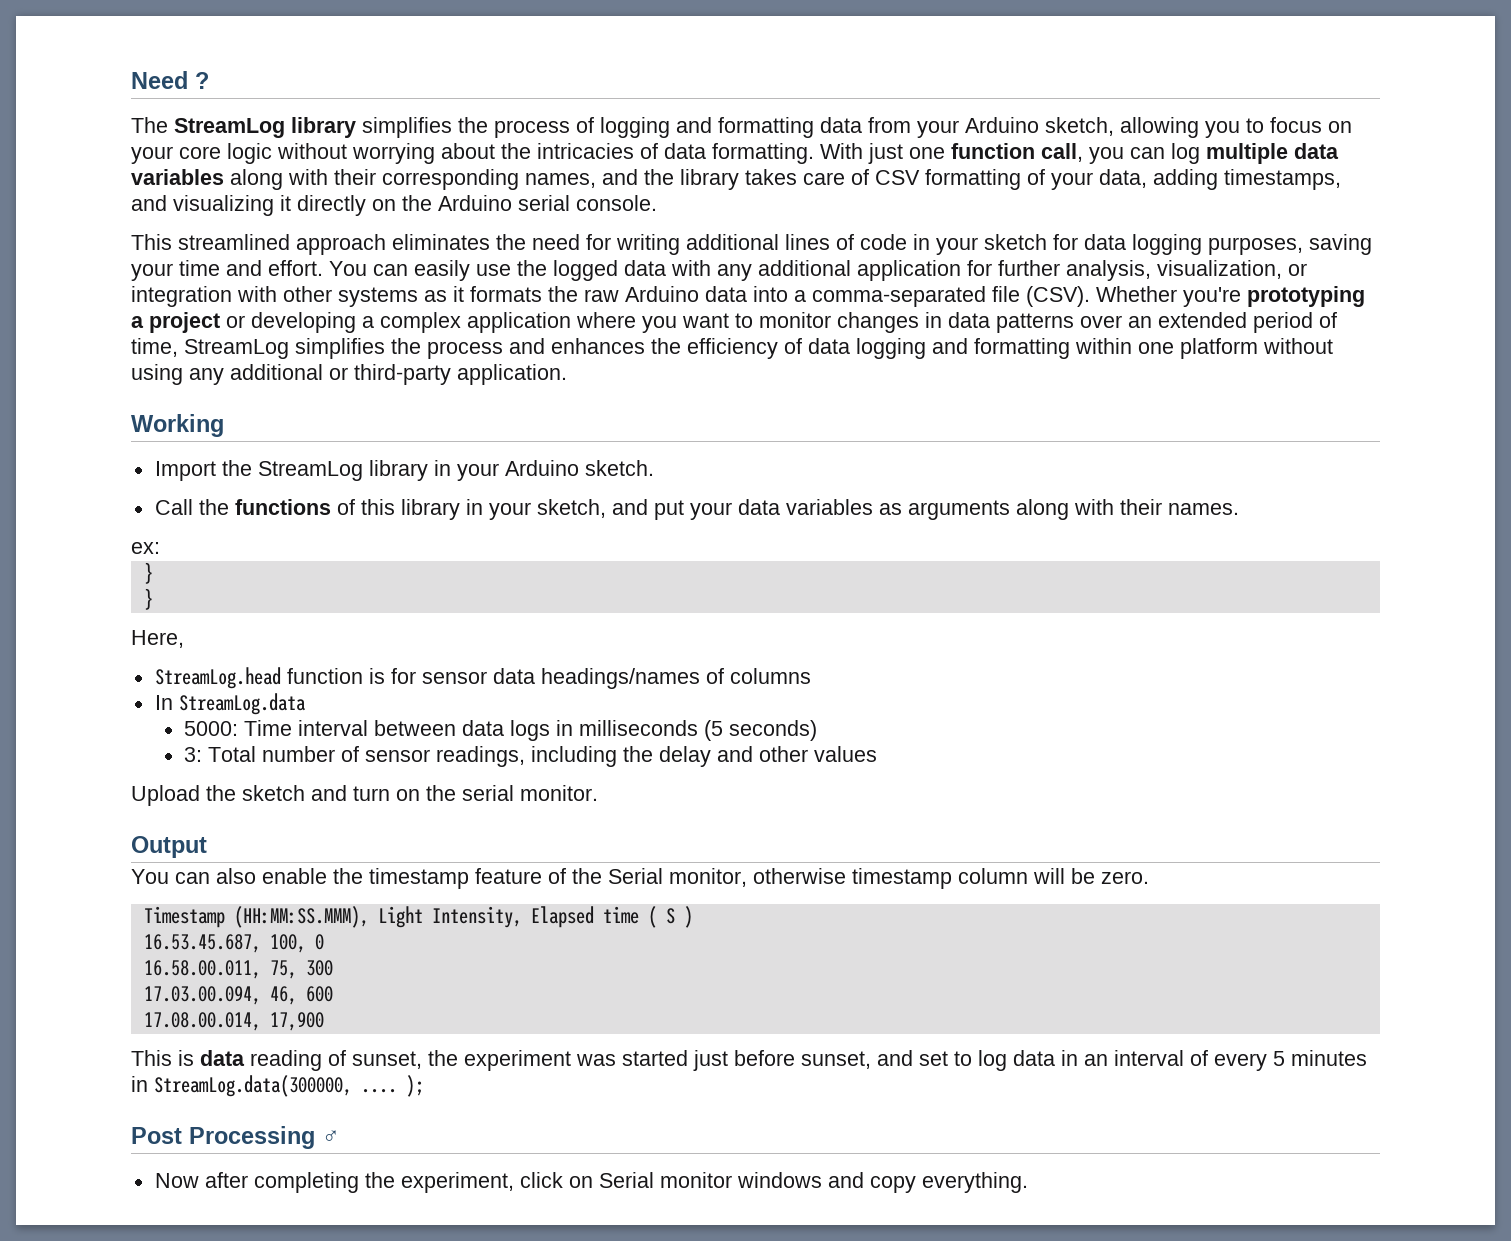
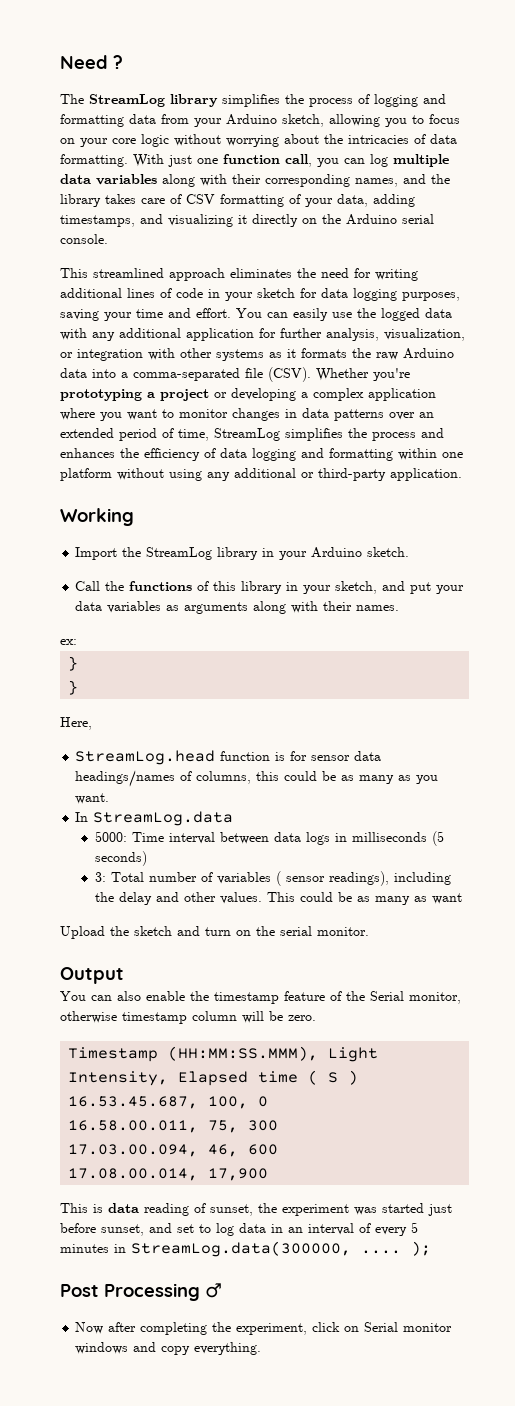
[729,668,811,684] columns -> [196,771,439,784] [75,793,110,804] columns, this could be as many as you want.
[365,746,526,767] sensor readings, -> [216,871,389,886] variables ( sensor readings),
[814,746,878,762] values -> [219,892,462,905] values. This could be as many as want

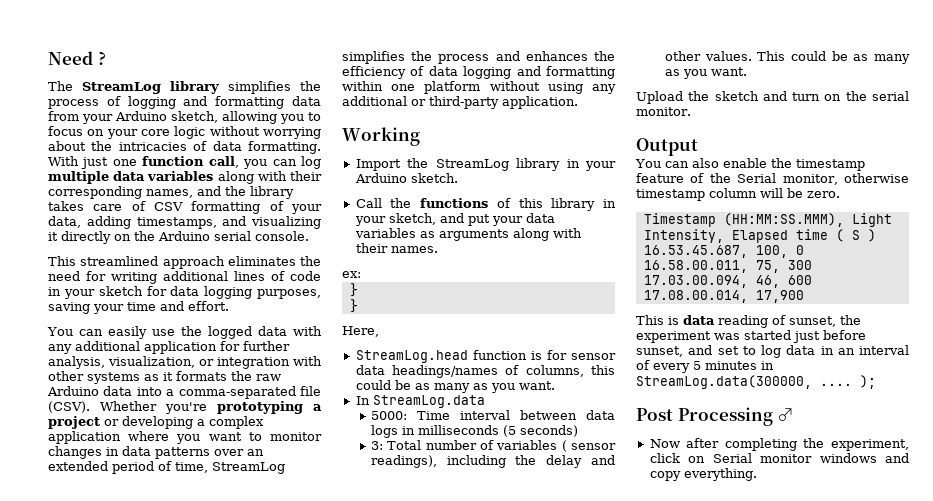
(231, 313) none -> (229, 306) //
[431,893,462,904] want -> [682,67,747,79] you want.

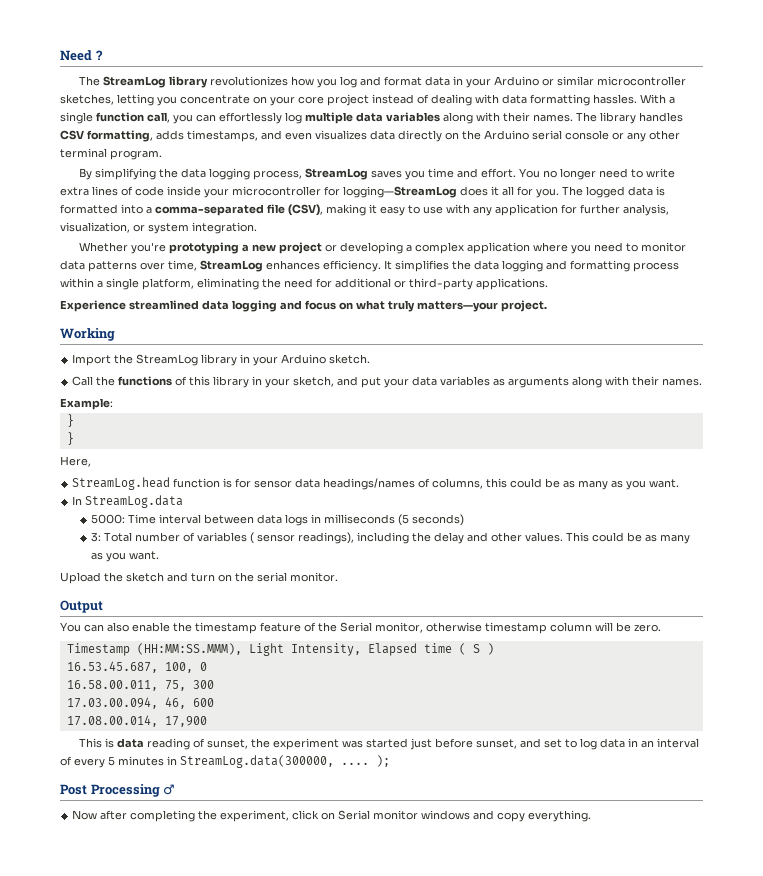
[228,81,321,94] [48,96,321,109] [48,111,321,124] [48,126,321,139] [48,141,321,154] [48,156,137,169] simplifies the process of logging and formatting data from your Arduino sketch, allowing you to focus on your core logic without worrying about the intricacies of data formatting. With just one -> [209,76,686,88] [60,94,675,106] [60,112,93,124] revolutionizes how you log and format data in your Arduino or similar microcontroller sketches, letting you concentrate on your core project instead of dealing with data formatting hassles. With a single
(297, 162) none -> [219,112,282,124] effortlessly
[48,186,294,199] [48,201,322,214] [48,216,321,229] [48,232,58,241] corresponding names, and the library takes care of CSV formatting of your data, adding timestamps, and visualizing it -> [533,112,683,124] [60,130,395,142] names. The library handles CSV formatting, adds timestamps, and even visualizes data
[255,231,309,241] [48,256,321,269] [48,271,321,284] [48,286,321,299] [48,301,229,314] [47,326,287,339] console. // This streamlined approach eliminates the need for writing additional lines of code in your sketch for data logging purposes, saving your time and effort. // You can easily use the logged data -> [565,130,680,142] [60,148,162,160] [78,168,675,180] [60,186,665,198] [60,204,443,216] console or any other terminal program. // By simplifying the data logging process, StreamLog saves you time and effort. You no longer need to write extra lines of code inside your microcontroller for logging—StreamLog does it all for you. The logged data is formatted into a comma-separated file (CSV), making it easy to use
[75,341,140,351] additional -> (492, 211) none
[217,356,322,369] [48,371,281,384] [47,386,321,399] [48,401,90,413] integration with other systems as it formats the raw Arduino data into a comma-separated file (CSV). -> [148,222,257,234] system integration. //
(322, 407) none -> [251,244,276,252] new
[208,432,242,441] want -> [593,242,623,252] need
[48,446,119,459] changes in -> (686, 247) none
[247,449,264,456] [48,461,285,474] [342,51,615,64] [342,66,615,79] [342,81,616,94] [342,96,578,109] an extended period of time, StreamLog simplifies the process and enhances the efficiency of data logging and formatting within one platform without using any additional or third-party application. -> [168,260,679,272] [60,278,548,290] [60,300,547,312] time, StreamLog enhances efficiency. It simplifies the data logging and formatting process within a single platform, eliminating the need for additional or third-party applications. // Experience streamlined data logging and focus on what truly matters—your project.
[342,271,361,278] ex: -> [60,398,113,410] Example:

